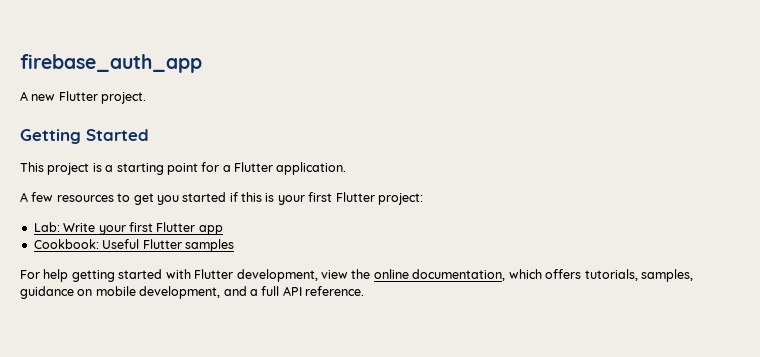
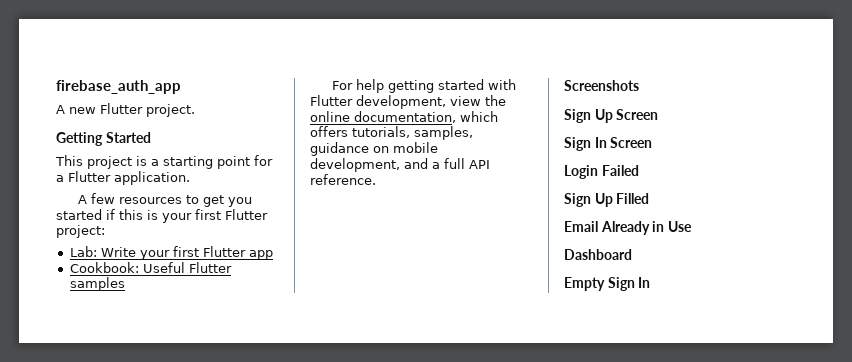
(364, 291) none -> [564,80,639,91] [564,109,659,123] [564,137,653,151] [564,165,639,179] [564,193,650,207] [564,221,692,235] [564,249,632,260] [564,277,651,291] // Screenshots // Sign Up Screen // Sign In Screen // Login Failed // Sign Up Filled // Email Already in Use // Dashboard // Empty Sign In

